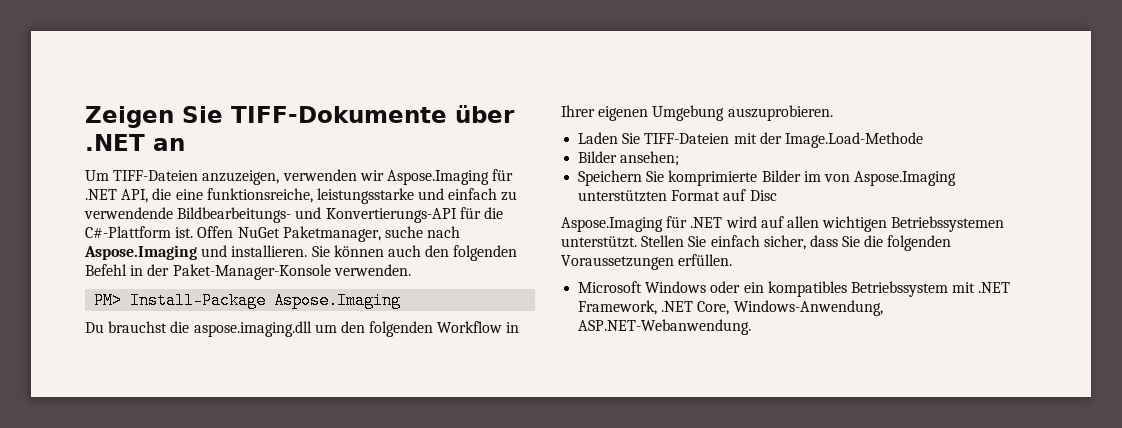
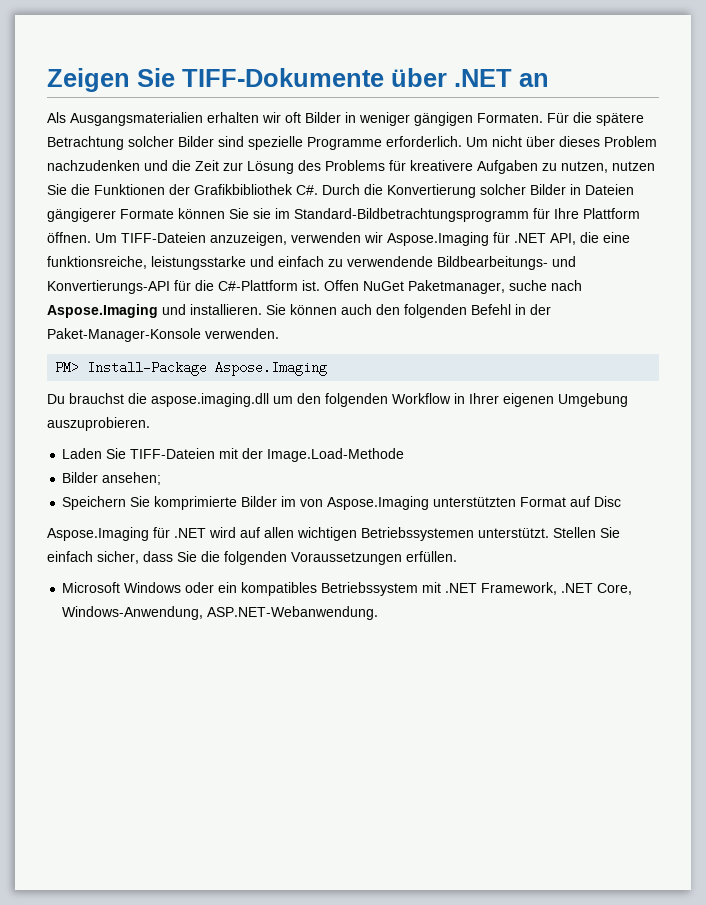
(185, 144) none -> [47,112,644,126] [47,136,657,150] [47,160,655,174] [47,184,634,198] [47,208,640,222] [47,232,91,243] Als Ausgangsmaterialien erhalten wir oft Bilder in weniger gängigen Formaten. Für die spätere Betrachtung solcher Bilder sind spezielle Programme erforderlich. Um nicht über dieses Problem nachzudenken und die Zeit zur Lösung des Problems für kreativere Aufgaben zu nutzen, nutzen Sie die Funktionen der Grafikbibliothek C#. Durch die Konvertierung solcher Bilder in Dateien gängigerer Formate können Sie sie im Standard-Bildbetrachtungsprogramm für Ihre Plattform öffnen.

